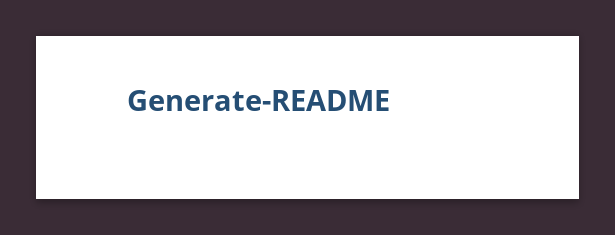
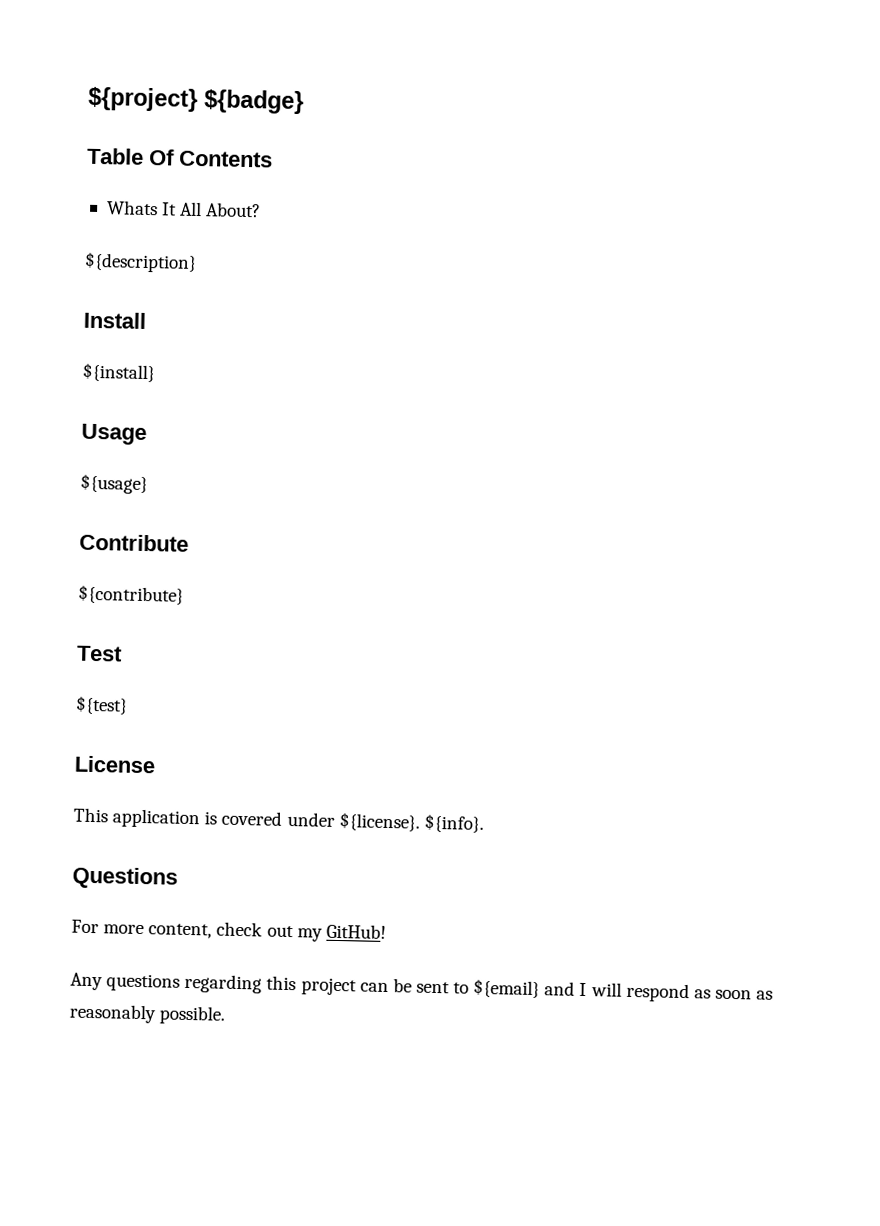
[127,90,390,111] Generate-README -> [88,86,304,115] [87,147,273,168] [106,200,262,218] [84,251,197,273] [83,311,147,329] [82,362,155,383] [81,423,147,446] [80,473,148,495] [79,533,189,552] [78,584,184,605] [76,645,123,662] [75,695,128,715] [74,755,156,774] [73,807,484,833] [72,866,178,890] [71,919,386,942] [70,972,774,1003] [69,1003,226,1025] ${project} ${badge} // Table Of Contents // Whats It All About? // ${description} // Install // ${install} // Usage // ${usage} // Contribute // ${contribute} // Test // ${test} // License // This application is covered under ${license}. ${info}. // Questions // For more content, check out my GitHub! // Any questions regarding this project can be sent to ${email} and I will respond as soon as reasonably possible.

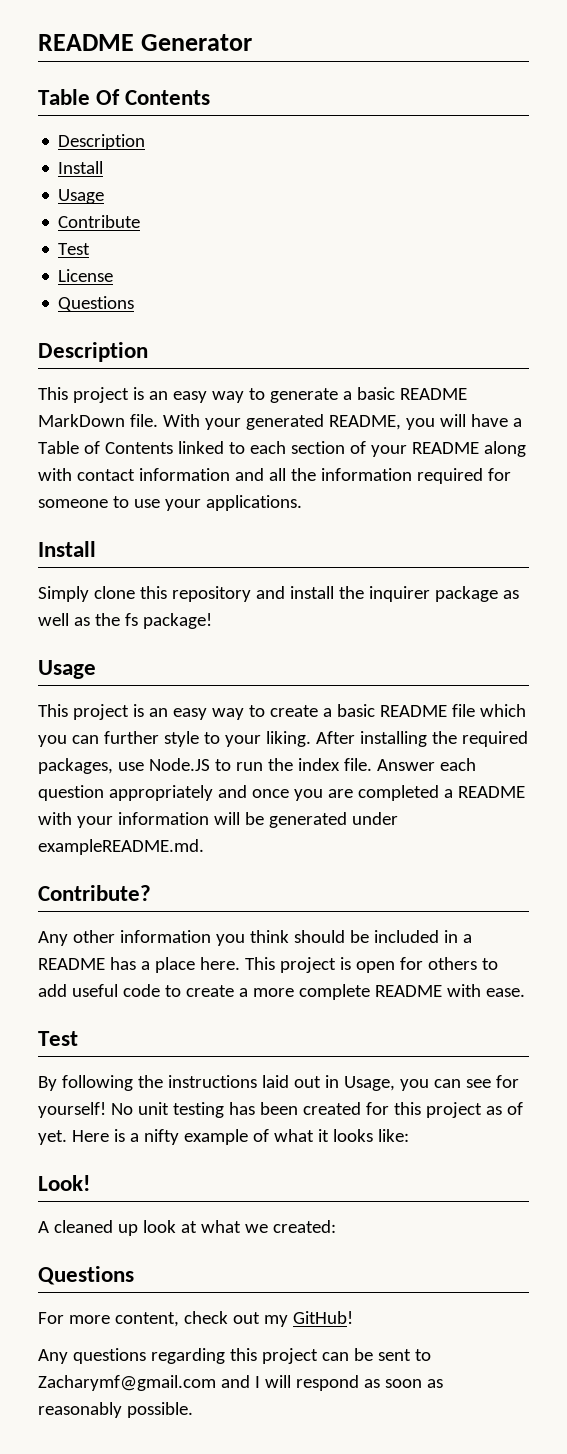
[88,86,304,115] ${project} ${badge} -> [38,34,253,51] README Generator
[106,200,262,218] [84,251,197,273] [83,311,147,329] [82,362,155,383] [81,423,147,446] [80,473,148,495] [79,533,189,552] [78,584,184,605] [76,645,123,662] [75,695,128,715] [74,755,156,774] [73,807,484,833] Whats It All About? // ${description} // Install // ${install} // Usage // ${usage} // Contribute // ${contribute} // Test // ${test} // License // This application is covered under ${license}. ${info}. -> [58,134,146,150] [58,161,104,174] [58,189,105,204] [58,215,141,228] [58,243,91,255] [58,269,114,282] [58,296,135,312] [38,342,148,362] [38,387,467,403] [38,414,522,430] [38,441,526,457] [38,468,511,484] [38,495,302,511] [38,541,96,557] [38,586,519,602] [38,613,212,629] [38,660,96,679] [38,704,526,720] [38,731,528,747] [38,758,476,774] [38,785,525,801] [38,812,398,828] [38,839,204,855] [38,885,151,901] [38,930,472,946] [38,957,498,973] [38,984,525,1000] [38,1031,78,1046] [38,1075,519,1091] [38,1102,523,1118] [38,1129,409,1145] [38,1175,90,1191] [38,1220,336,1236] Description // Install // Usage // Contribute // Test // License // Questions // Description // This project is an easy way to generate a basic README MarkDown file. With your generated README, you will have a Table of Contents linked to each section of your README along with contact information and all the information required for someone to use your applications. // Install // Simply clone this repository and install the inquirer package as well as the fs package! // Usage // This project is an easy way to create a basic README file which you can further style to your liking. After installing the required packages, use Node.JS to run the index file. Answer each question appropriately and once you are completed a README with your information will be generated under exampleREADME.md. // Contribute? // Any other information you think should be included in a README has a place here. This project is open for others to add useful code to create a more complete README with ease. // Test // By following the instructions laid out in Usage, you can see for yourself! No unit testing has been created for this project as of yet. Here is a nifty example of what it looks like: // Look! // A cleaned up look at what we created:
[473,978,541,999] ${email} -> [38,1375,216,1391] Zacharymf@gmail.com

